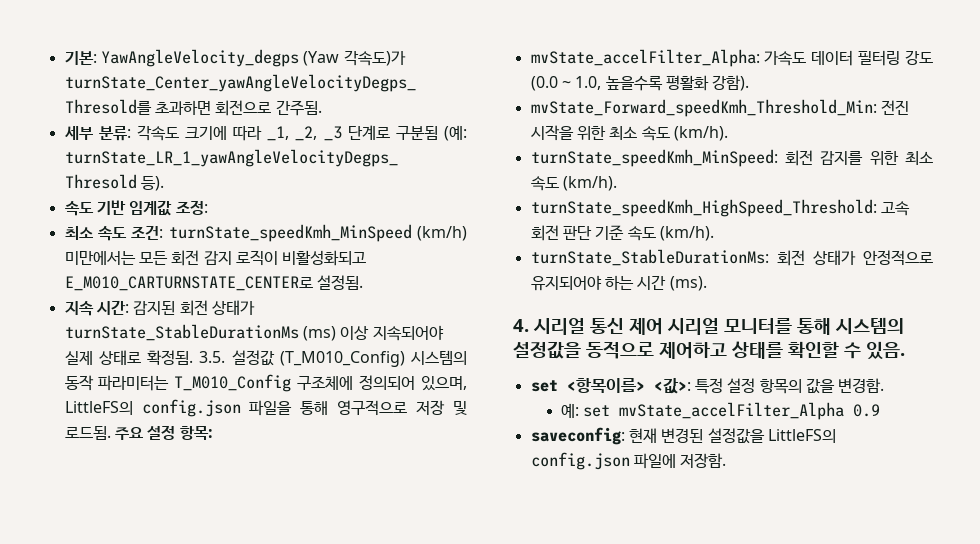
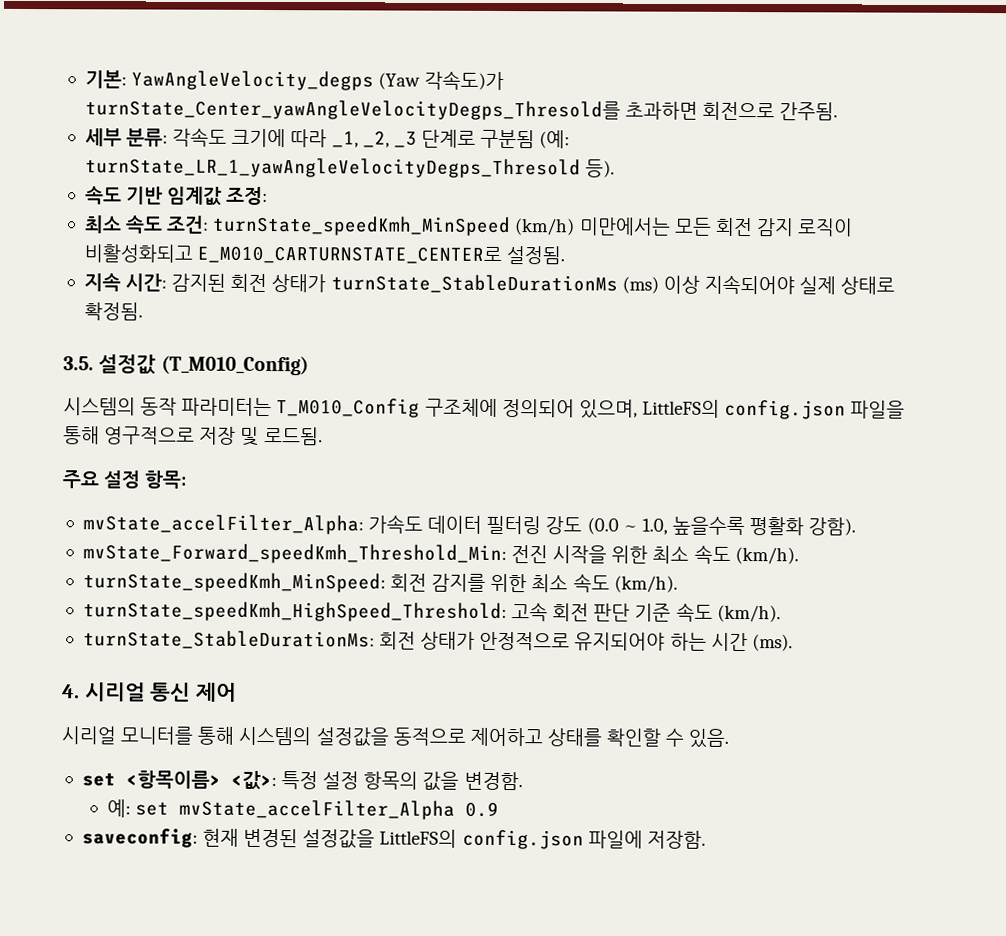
(194, 357) none -> (143, 311) //
(405, 359) none -> (309, 365) //
(111, 433) none -> (323, 436) //
(663, 326) none -> (238, 692) //

